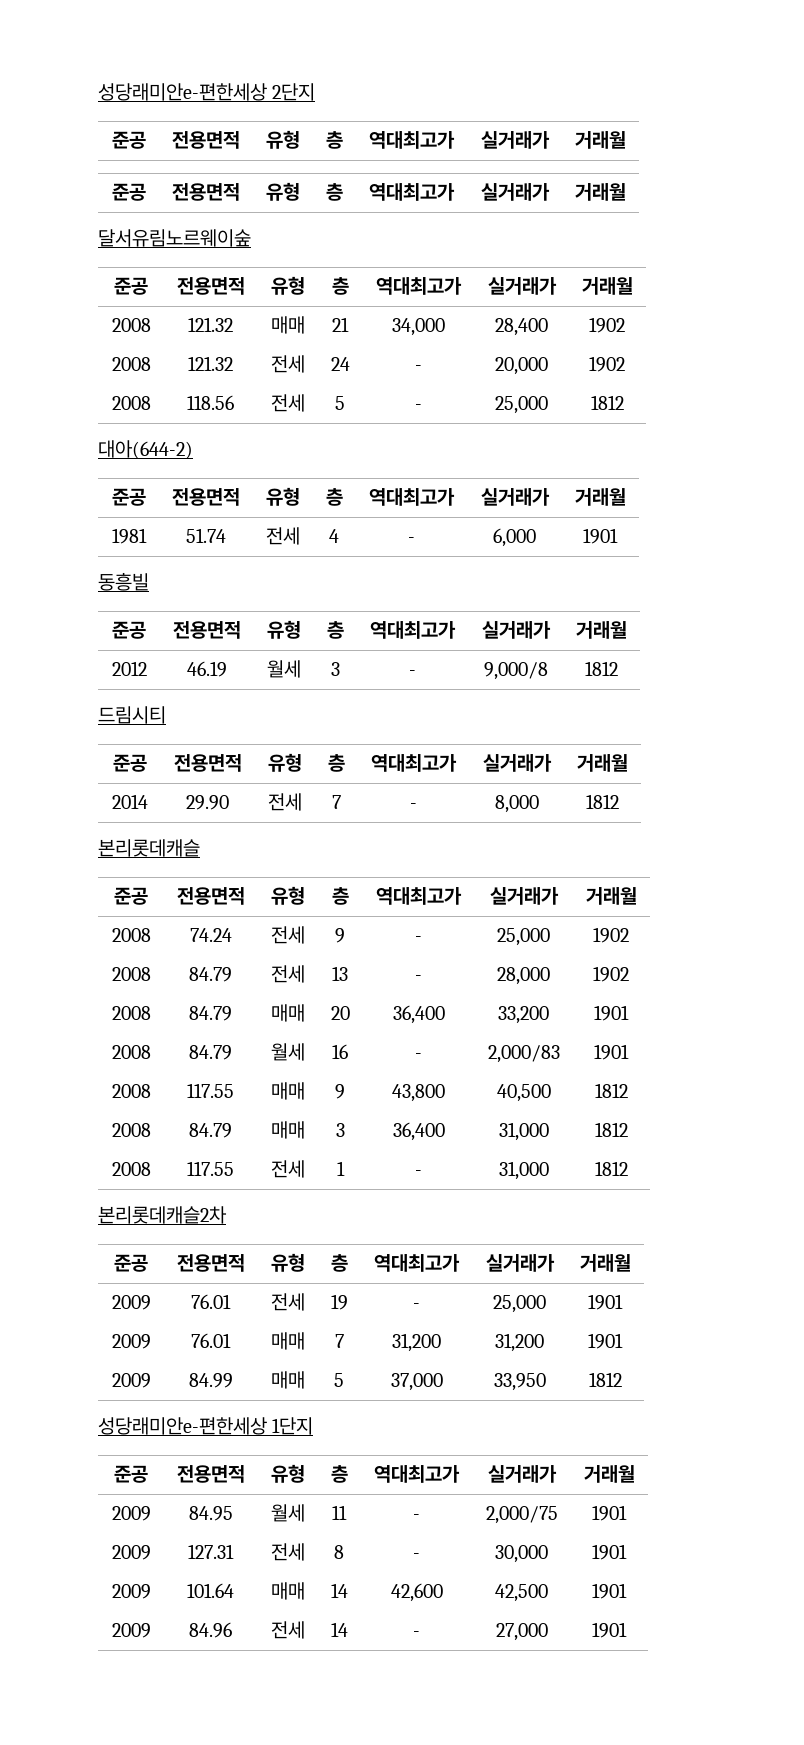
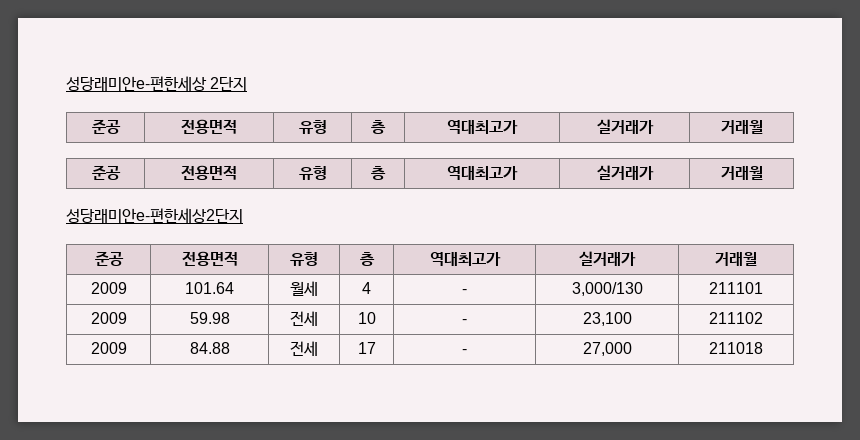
[98,229,251,247] [114,277,148,295] [176,277,245,295] [270,276,305,295] [331,277,349,295] [376,277,462,295] [487,277,557,295] [581,277,633,295] [111,318,151,332] [188,317,233,332] [270,316,305,334] [332,317,349,332] [392,318,445,336] [495,318,548,336] [589,317,625,333] [111,357,151,371] [188,356,233,371] [270,355,305,373] [330,357,350,371] [415,365,422,371] [495,357,548,375] [589,356,625,372] [111,396,151,410] [187,395,234,410] [270,394,305,412] [335,396,345,410] [415,404,422,410] [495,396,548,414] [590,395,624,410] [98,440,193,459] [111,488,146,506] [171,488,240,506] [265,487,300,506] [325,488,343,506] [369,488,455,506] [480,488,550,506] [574,488,626,506] [111,528,147,544] [185,528,226,543] [265,527,300,545] [329,529,339,543] [408,537,415,543] [493,528,536,547] [583,528,618,544] [98,572,149,591] [112,621,146,639] [172,621,241,639] [266,620,301,639] [326,621,344,639] [370,621,456,639] [481,621,551,639] [575,621,627,639] [111,661,147,676] [186,661,227,677] [266,660,301,678] [330,662,340,676] [409,670,416,676] [483,662,548,680] [584,661,618,676] [98,706,166,724] [112,754,147,772] [173,754,242,772] [267,753,302,772] [327,754,345,772] [371,754,457,772] [482,754,552,772] [576,754,628,772] [111,794,148,809] [186,795,229,810] [267,793,302,811] [331,795,341,809] [410,803,417,809] [494,795,539,813] [585,794,619,809] [98,839,200,857] [114,887,148,905] [176,887,245,905] [270,886,305,905] [331,887,349,905] [376,887,462,905] [489,887,559,905] [585,887,637,905] [111,928,151,942] [189,928,232,942] [270,926,305,944] [335,928,345,943] [415,936,422,942] [497,928,550,946] [593,927,629,943] [111,967,151,981] [189,967,232,982] [270,965,305,983] [332,966,348,981] [415,975,422,981] [497,967,550,985] [593,966,629,982] [111,1006,151,1020] [189,1006,232,1021] [270,1004,305,1022] [330,1006,350,1020] [392,1005,445,1024] [498,1006,549,1024] [594,1005,629,1021] [111,1045,151,1059] [189,1045,232,1060] [270,1043,305,1061] [332,1044,348,1059] [415,1053,422,1059] [487,1045,560,1063] [594,1044,629,1060] [111,1084,151,1098] [187,1083,234,1098] [270,1082,305,1100] [335,1084,345,1099] [392,1084,445,1102] [496,1084,551,1102] [594,1083,628,1098] [111,1123,151,1137] [189,1123,232,1138] [270,1121,305,1139] [335,1123,345,1137] [392,1122,445,1141] [498,1122,549,1141] [594,1122,628,1137] [111,1162,151,1176] [187,1161,234,1176] [270,1160,305,1178] [336,1161,345,1176] [415,1170,422,1176] [498,1161,549,1180] [594,1161,628,1176] [98,1206,227,1224] [114,1254,148,1272] [176,1254,245,1272] [270,1253,305,1272] [330,1254,348,1272] [374,1254,460,1272] [485,1254,555,1272] [579,1254,631,1272] [111,1295,151,1310] [191,1294,231,1309] [270,1293,305,1311] [330,1294,348,1310] [413,1303,420,1309] [493,1295,546,1313] [588,1294,623,1310] [111,1334,151,1349] [191,1333,231,1348] [270,1332,305,1350] [334,1334,344,1348] [392,1333,441,1352] [495,1333,544,1352] [588,1333,623,1349] [111,1373,151,1388] [188,1373,233,1388] [270,1371,305,1389] [334,1373,344,1387] [390,1373,443,1391] [493,1373,546,1391] [588,1372,622,1387] [98,1417,314,1435] [114,1465,148,1483] [176,1465,245,1483] [270,1464,305,1483] [330,1465,348,1483] [374,1465,460,1483] [487,1465,557,1483] [583,1465,635,1483] [111,1506,151,1521] [188,1506,233,1521] [270,1504,305,1522] [332,1505,347,1520] [413,1514,420,1520] [485,1506,558,1524] [592,1505,627,1521] [111,1545,151,1560] [188,1544,234,1559] [270,1543,305,1561] [334,1545,344,1559] [413,1553,420,1559] [495,1545,548,1563] [592,1544,627,1560] [111,1584,151,1599] [187,1583,234,1598] [270,1582,305,1600] [330,1583,348,1598] [390,1583,443,1602] [495,1584,548,1602] [592,1583,627,1599] [111,1623,151,1638] [189,1622,232,1638] [270,1621,305,1639] [330,1622,348,1637] 달서유림노르웨이숲 // 준공 | 전용면적 | 유형 | 층 | 역대최고가 | 실거래가 | 거래월 // 2008 | 121.32 | 매매 | 21 | 34,000 | 28,400 | 1902 // 2008 | 121.32 | 전세 | 24 | - | 20,000 | 1902 // 2008 | 118.56 | 전세 | 5 | - | 25,000 | 1812 // 대아(644-2) // 준공 | 전용면적 | 유형 | 층 | 역대최고가 | 실거래가 | 거래월 // 1981 | 51.74 | 전세 | 4 | - | 6,000 | 1901 // 동흥빌 // 준공 | 전용면적 | 유형 | 층 | 역대최고가 | 실거래가 | 거래월 // 2012 | 46.19 | 월세 | 3 | - | 9,000/8 | 1812 // 드림시티 // 준공 | 전용면적 | 유형 | 층 | 역대최고가 | 실거래가 | 거래월 // 2014 | 29.90 | 전세 | 7 | - | 8,000 | 1812 // 본리롯데캐슬 // 준공 | 전용면적 | 유형 | 층 | 역대최고가 | 실거래가 | 거래월 // 2008 | 74.24 | 전세 | 9 | - | 25,000 | 1902 // 2008 | 84.79 | 전세 | 13 | - | 28,000 | 1902 // 2008 | 84.79 | 매매 | 20 | 36,400 | 33,200 | 1901 // 2008 | 84.79 | 월세 | 16 | - | 2,000/83 | 1901 // 2008 | 117.55 | 매매 | 9 | 43,800 | 40,500 | 1812 // 2008 | 84.79 | 매매 | 3 | 36,400 | 31,000 | 1812 // 2008 | 117.55 | 전세 | 1 | - | 31,000 | 1812 // 본리롯데캐슬2차 // 준공 | 전용면적 | 유형 | 층 | 역대최고가 | 실거래가 | 거래월 // 2009 | 76.01 | 전세 | 19 | - | 25,000 | 1901 // 2009 | 76.01 | 매매 | 7 | 31,200 | 31,200 | 1901 // 2009 | 84.99 | 매매 | 5 | 37,000 | 33,950 | 1812 // 성당래미안e-편한세상 1단지 // 준공 | 전용면적 | 유형 | 층 | 역대최고가 | 실거래가 | 거래월 // 2009 | 84.95 | 월세 | 11 | - | 2,000/75 | 1901 // 2009 | 127.31 | 전세 | 8 | - | 30,000 | 1901 // 2009 | 101.64 | 매매 | 14 | 42,600 | 42,500 | 1901 // 2009 | 84.96 | 전세 | 14 -> [66,208,243,223] [94,251,124,266] [181,251,238,266] [290,252,318,266] [359,252,375,266] [429,252,501,266] [579,251,636,266] [715,252,757,266] [90,282,127,294] [185,282,234,294] [290,281,318,296] [362,282,371,294] [462,289,467,294] [571,282,643,296] [709,282,763,294] [90,312,127,324] [189,312,230,324] [290,311,318,326] [357,312,376,324] [462,319,467,324] [582,312,632,326] [709,312,763,324] [90,342,127,354] [189,342,230,354] [290,341,318,356] [357,342,376,354] 성당래미안e-편한세상2단지 // 준공 | 전용면적 | 유형 | 층 | 역대최고가 | 실거래가 | 거래월 // 2009 | 101.64 | 월세 | 4 | - | 3,000/130 | 211101 // 2009 | 59.98 | 전세 | 10 | - | 23,100 | 211102 // 2009 | 84.88 | 전세 | 17
[592,1622,627,1638] 1901 -> [709,342,763,354] 211018

